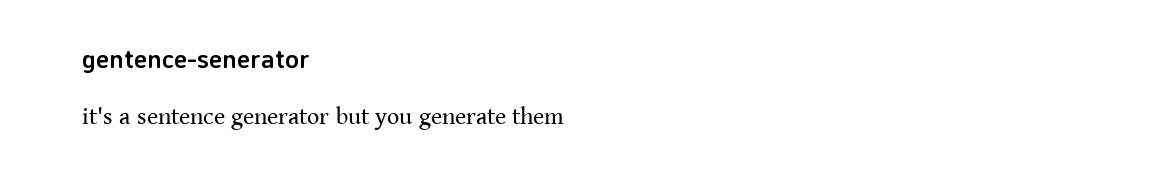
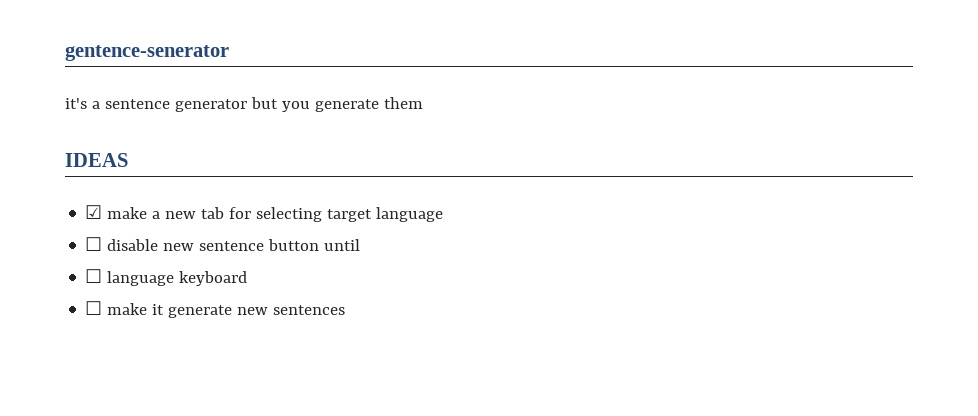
(565, 115) none -> [65,153,128,167] [85,205,444,222] [85,237,361,251] [85,269,248,286] [85,301,346,318] // IDEAS // ☑ make a new tab for selecting target language // ☐ disable new sentence button until // ☐ language keyboard // ☐ make it generate new sentences

